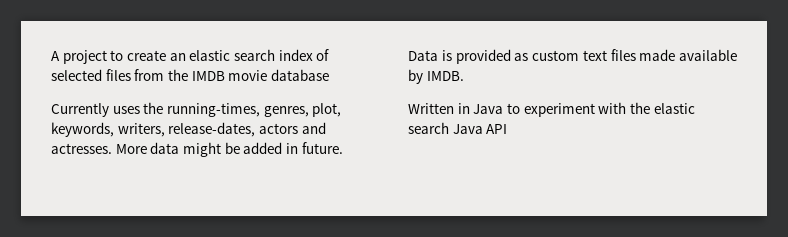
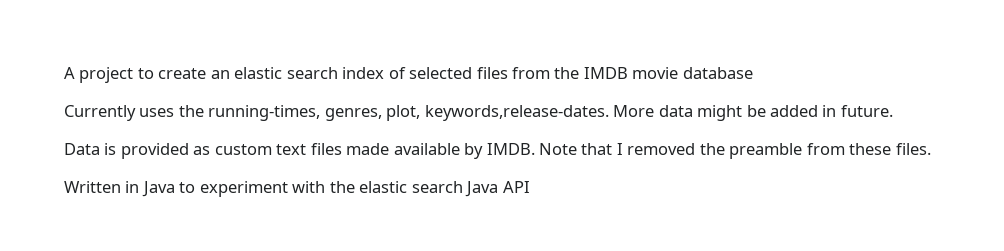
[51,122,326,137] [51,143,112,154] keywords, writers, release-dates, actors and actresses. -> [424,105,609,121] keywords,release-dates.
(464, 76) none -> [539,143,931,159] Note that I removed the preamble from these files.

